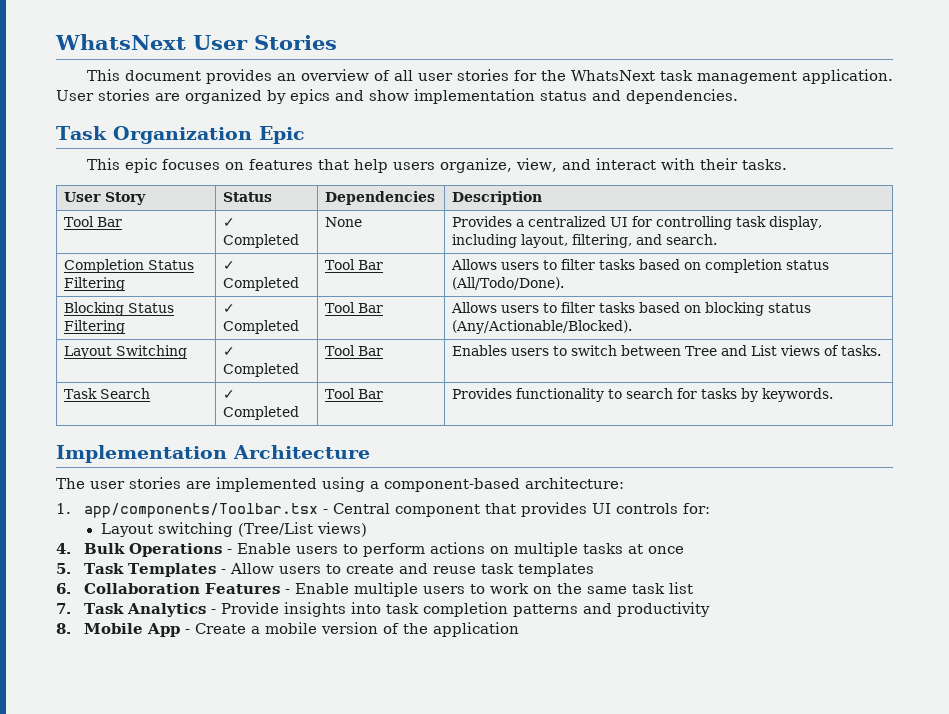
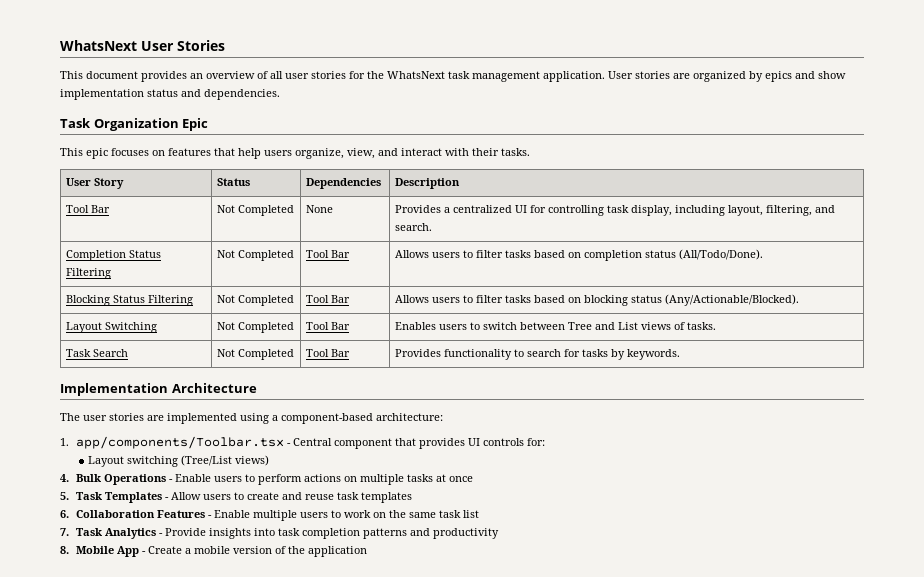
[222,218,235,227] ✓ -> [217,205,236,213] Not
[222,261,235,270] ✓ -> [217,250,236,258] Not
[222,304,235,313] ✓ -> [217,295,236,303] Not
[222,347,235,356] ✓ -> [217,322,236,330] Not
[222,390,235,399] ✓ -> [217,349,236,357] Not

